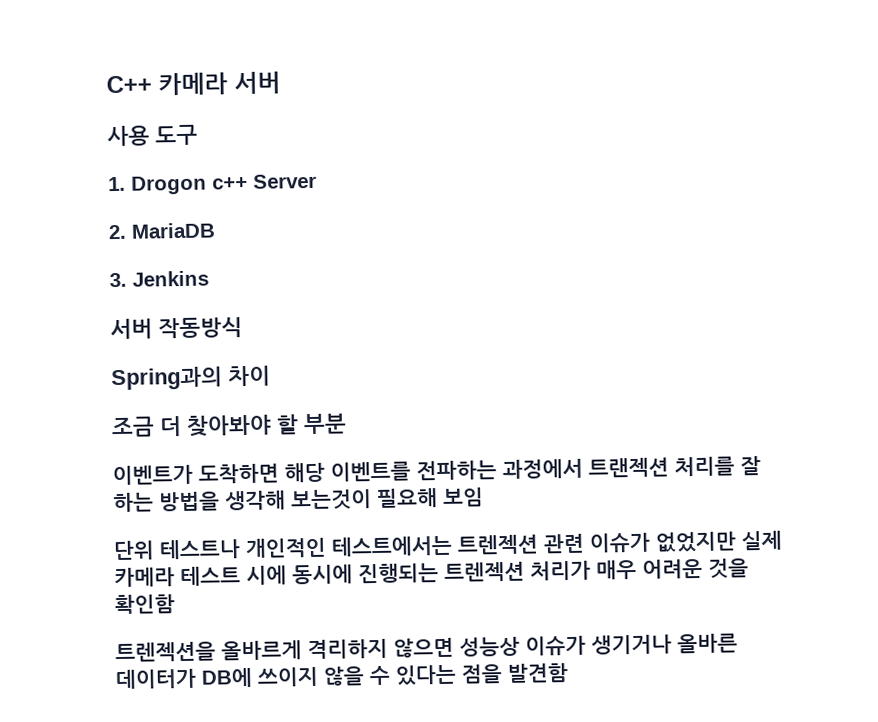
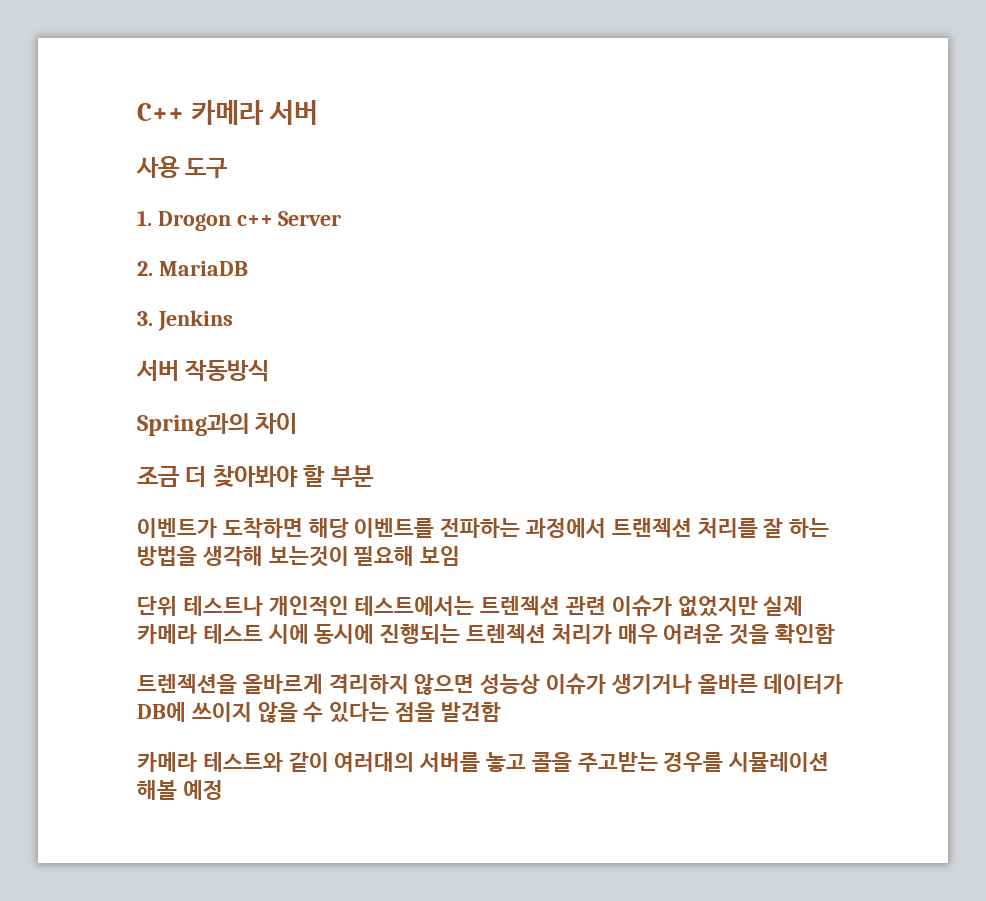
(569, 673) none -> [137,752,830,772] [137,780,223,800] // 카메라 테스트와 같이 여러대의 서버를 놓고 콜을 주고받는 경우를 시뮬레이션 해볼 예정

